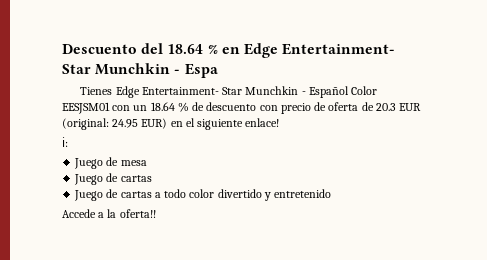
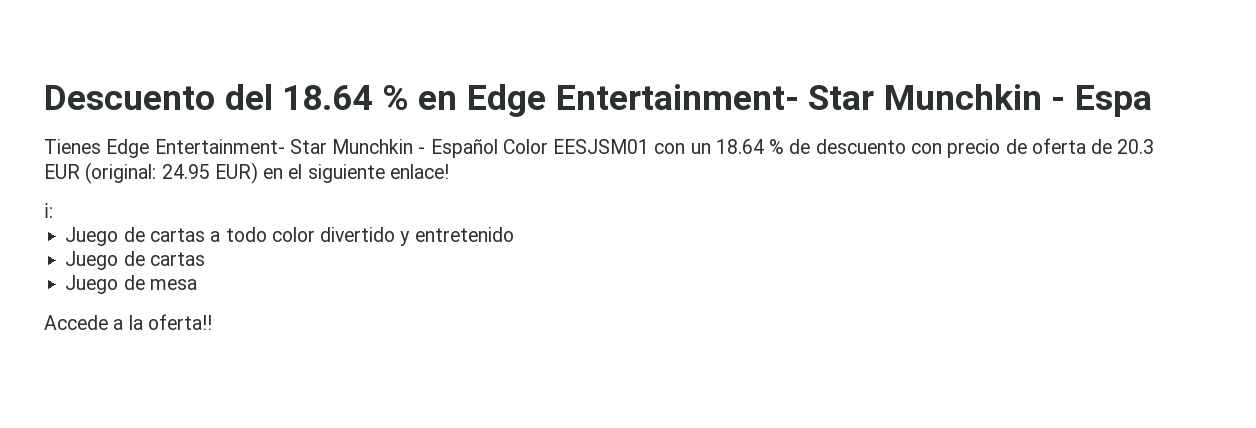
[74,157,147,169] [74,173,152,185] // Juego de mesa // Juego de cartas -> (53, 210) none
(332, 193) none -> [65,251,205,270] [65,275,197,294] // Juego de cartas // Juego de mesa

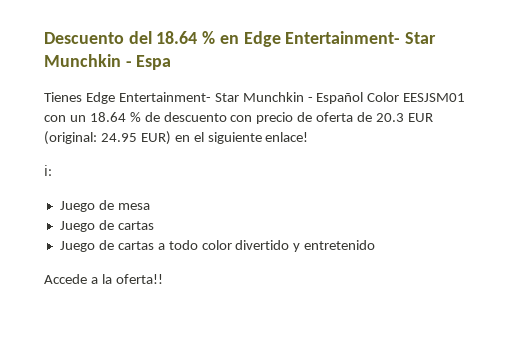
(53, 210) none -> [59,200,150,212] [59,220,154,232] // Juego de mesa // Juego de cartas
[65,251,205,270] [65,275,197,294] // Juego de cartas // Juego de mesa -> (376, 245) none

